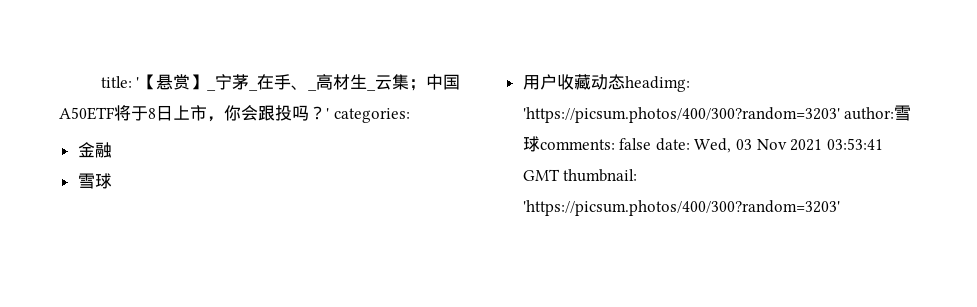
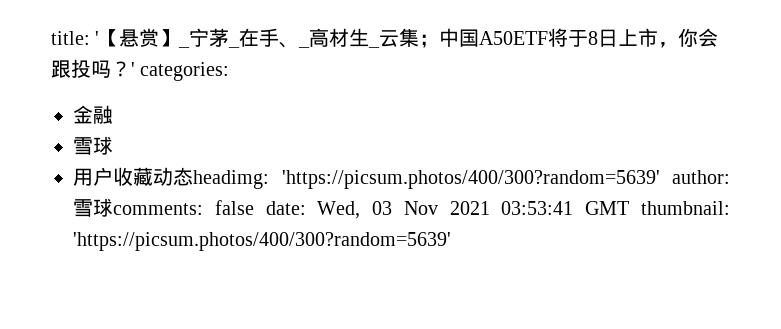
[522,107,840,123] 'https://picsum.photos/400/300?random=3203' -> [281,170,660,189] 'https://picsum.photos/400/300?random=5639'
[522,200,840,216] 'https://picsum.photos/400/300?random=3203' -> [73,232,451,251] 'https://picsum.photos/400/300?random=5639'

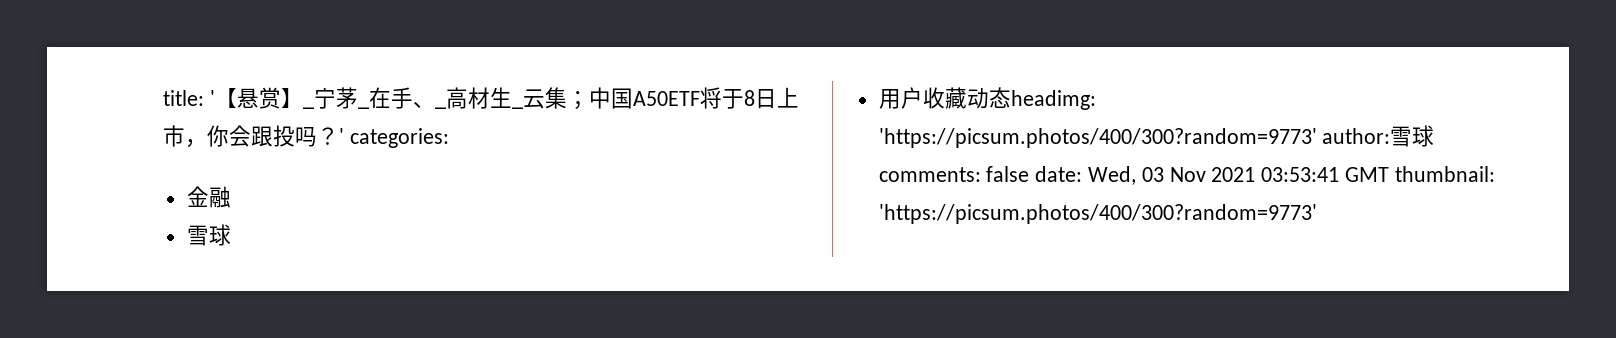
[281,170,660,189] 'https://picsum.photos/400/300?random=5639' -> [878,128,1317,148] 'https://picsum.photos/400/300?random=9773'
[73,232,451,251] 'https://picsum.photos/400/300?random=5639' -> [878,204,1317,224] 'https://picsum.photos/400/300?random=9773'

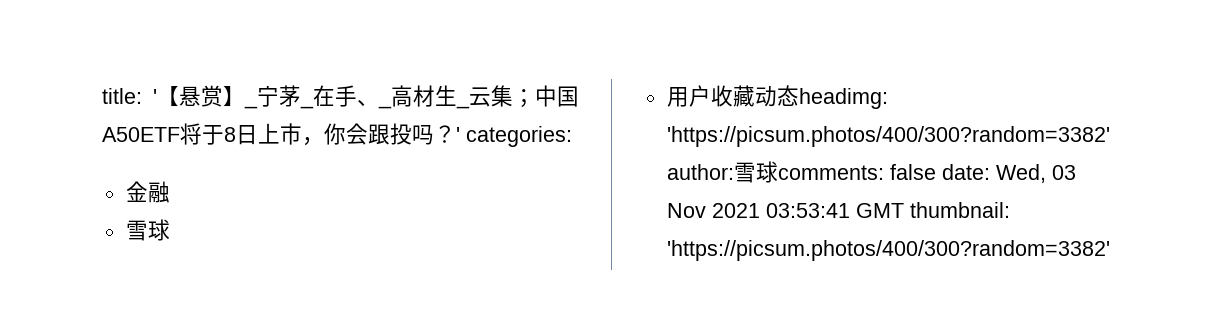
[878,128,1317,148] 'https://picsum.photos/400/300?random=9773' -> [666,126,1110,147] 'https://picsum.photos/400/300?random=3382'
[878,204,1317,224] 'https://picsum.photos/400/300?random=9773' -> [666,240,1110,261] 'https://picsum.photos/400/300?random=3382'

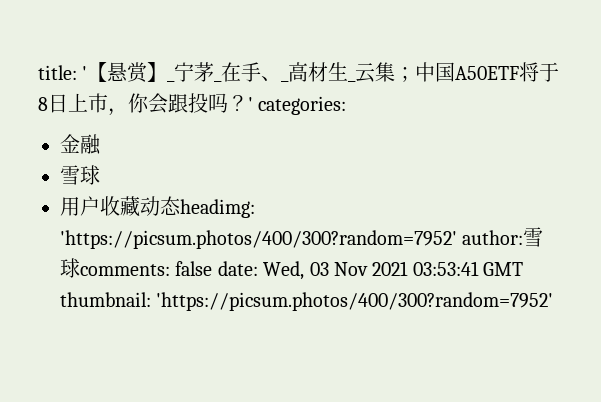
[666,126,1110,147] 'https://picsum.photos/400/300?random=3382' -> [60,230,457,249] 'https://picsum.photos/400/300?random=7952'
[666,240,1110,261] 'https://picsum.photos/400/300?random=3382' -> [156,292,554,311] 'https://picsum.photos/400/300?random=7952'

